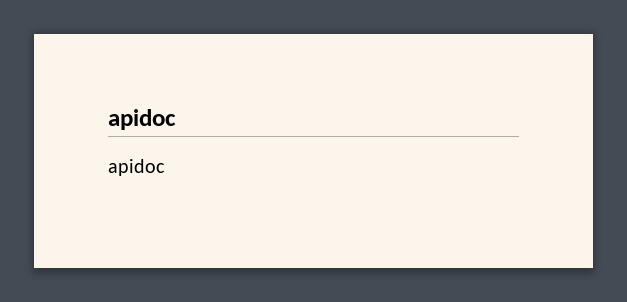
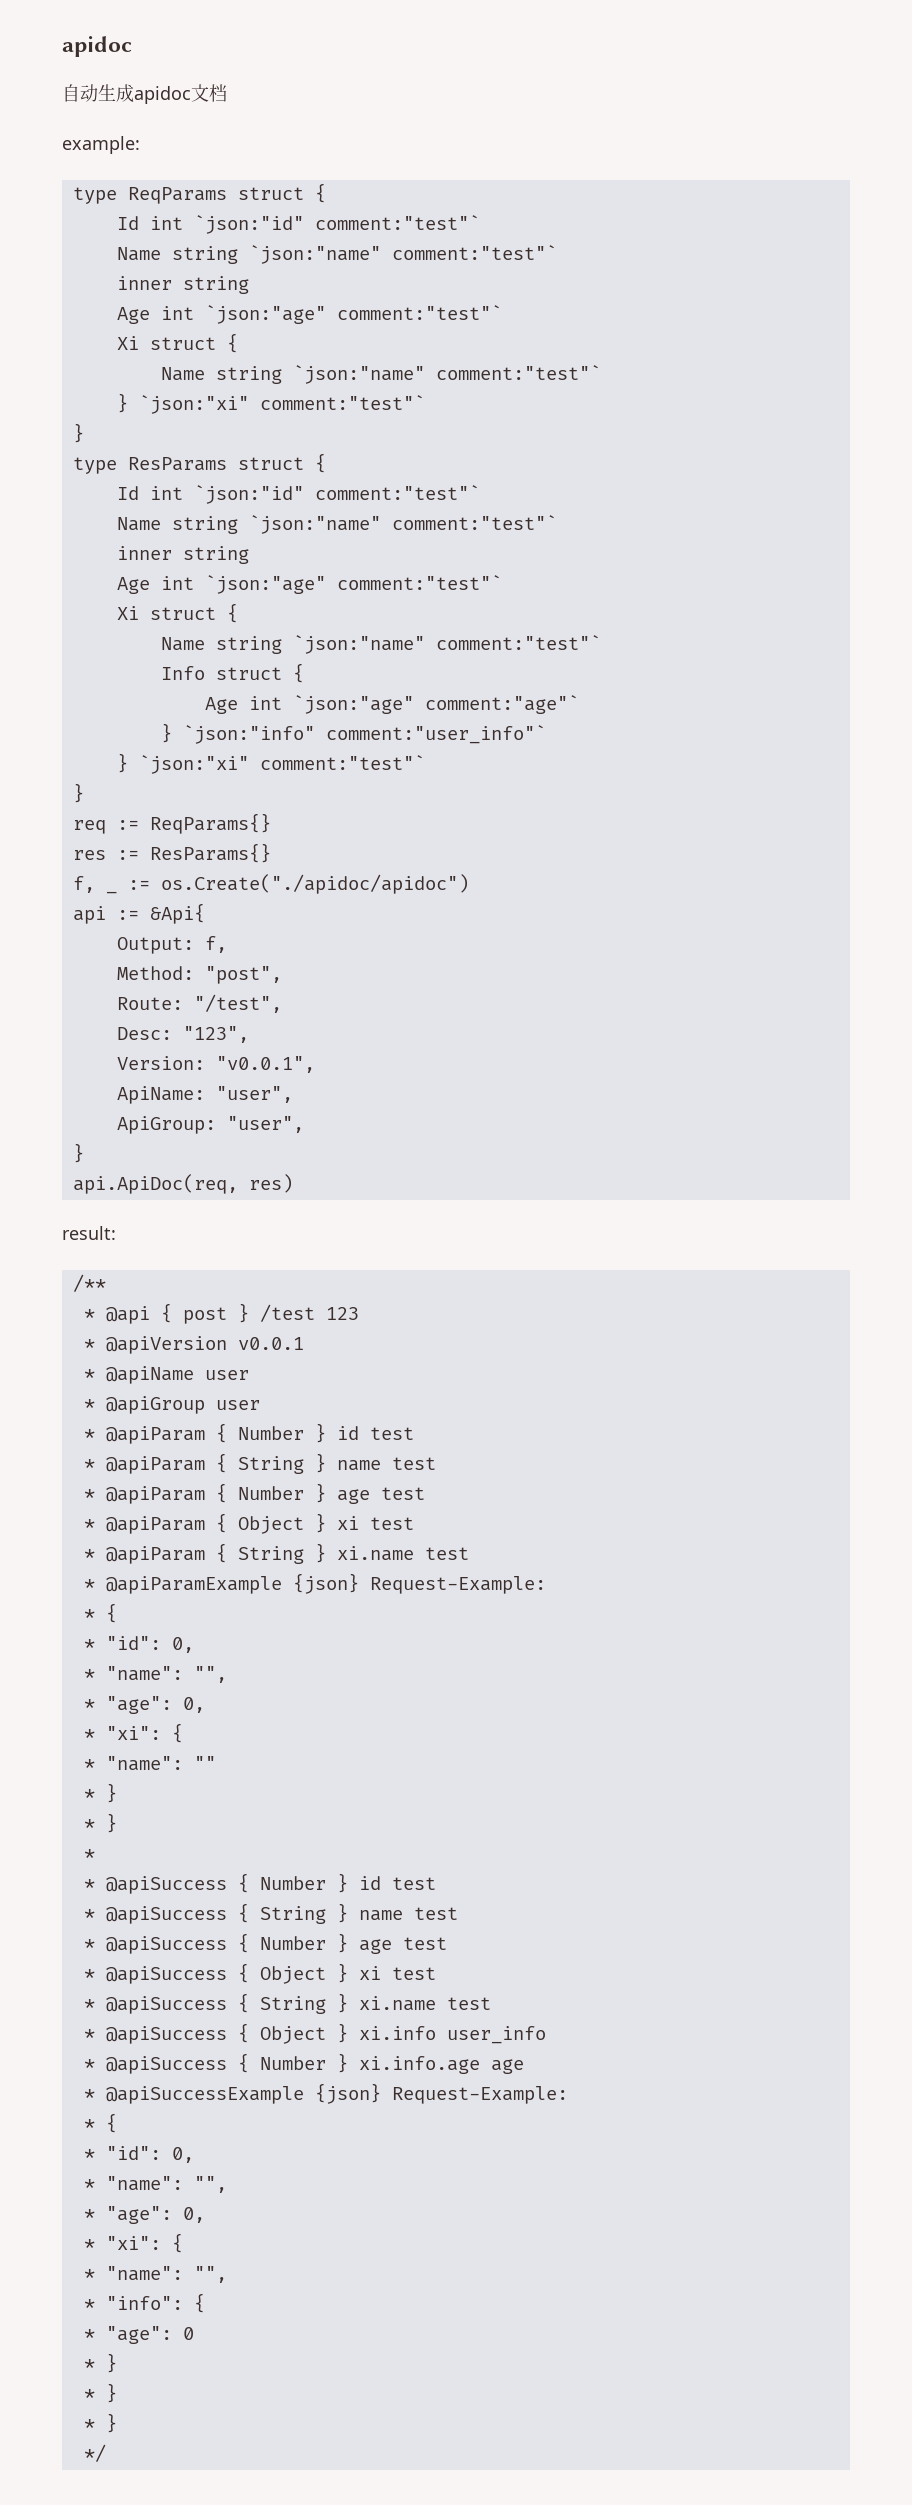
[108,159,165,176] apidoc -> [62,84,227,104] [62,136,140,154] [72,183,326,204] [116,215,480,234] [116,245,557,264] [116,276,249,294] [116,305,502,324] [116,333,238,353] [160,365,601,384] [116,393,425,414] [72,423,84,443] [72,453,326,474] [116,485,480,504] [116,515,557,534] [116,546,249,564] [116,575,502,594] [116,603,238,623] [160,635,601,654] [160,663,304,683] [204,695,579,714] [160,723,546,744] [116,753,425,774] [72,783,84,803] [72,813,271,834] [72,843,271,863] [72,876,117,894] [127,874,469,894] [72,903,205,924] [116,936,227,954] [116,966,282,984] [116,994,282,1013] [116,1026,249,1043] [116,1056,315,1073] [116,1086,293,1104] [116,1116,304,1134] [72,1143,84,1163] [72,1174,293,1194] [62,1226,116,1240] [72,1274,106,1292] [83,1303,359,1324] [83,1336,304,1354] [83,1366,249,1384] [83,1396,260,1414] [83,1423,414,1444] [83,1453,436,1474] [83,1483,425,1504] [83,1513,414,1534] [83,1543,469,1564] [83,1573,546,1594] [83,1603,117,1623] [83,1636,194,1653] [83,1666,227,1683] [83,1696,205,1714] [83,1723,183,1743] [83,1756,216,1771] [83,1783,117,1803] [83,1813,117,1833] [83,1849,95,1860] [83,1873,436,1894] [83,1903,458,1924] [83,1933,447,1954] [83,1963,436,1984] [83,1993,491,2014] [83,2023,546,2044] [83,2053,524,2074] [83,2083,568,2104] [83,2113,117,2133] [83,2146,194,2163] [83,2176,227,2193] [83,2206,205,2224] [83,2233,183,2253] [83,2266,227,2283] [83,2293,205,2313] [83,2326,194,2344] [83,2353,117,2373] [83,2383,117,2403] [83,2413,117,2433] [83,2444,106,2462] 自动生成apidoc文档 // example: // type ReqParams struct { // Id int `json:"id" comment:"test"` // Name string `json:"name" comment:"test"` // inner string // Age int `json:"age" comment:"test"` // Xi struct { // Name string `json:"name" comment:"test"` // } `json:"xi" comment:"test"` // } // type ResParams struct { // Id int `json:"id" comment:"test"` // Name string `json:"name" comment:"test"` // inner string // Age int `json:"age" comment:"test"` // Xi struct { // Name string `json:"name" comment:"test"` // Info struct { // Age int `json:"age" comment:"age"` // } `json:"info" comment:"user_info"` // } `json:"xi" comment:"test"` // } // req := ReqParams{} // res := ResParams{} // f, _ := os.Create("./apidoc/apidoc") // api := &Api{ // Output: f, // Method: "post", // Route: "/test", // Desc: "123", // Version: "v0.0.1", // ApiName: "user", // ApiGroup: "user", // } // api.ApiDoc(req, res) // result: // /** // * @api { post } /test 123 // * @apiVersion v0.0.1 // * @apiName user // * @apiGroup user // * @apiParam { Number } id test // * @apiParam { String } name test // * @apiParam { Number } age test // * @apiParam { Object } xi test // * @apiParam { String } xi.name test // * @apiParamExample {json} Request-Example: // * { // * "id": 0, // * "name": "", // * "age": 0, // * "xi": { // * "name": "" // * } // * } // * // * @apiSuccess { Number } id test // * @apiSuccess { String } name test // * @apiSuccess { Number } age test // * @apiSuccess { Object } xi test // * @apiSuccess { String } xi.name test // * @apiSuccess { Object } xi.info user_info // * @apiSuccess { Number } xi.info.age age // * @apiSuccessExample {json} Request-Example: // * { // * "id": 0, // * "name": "", // * "age": 0, // * "xi": { // * "name": "", // * "info": { // * "age": 0 // * } // * } // * } // */

